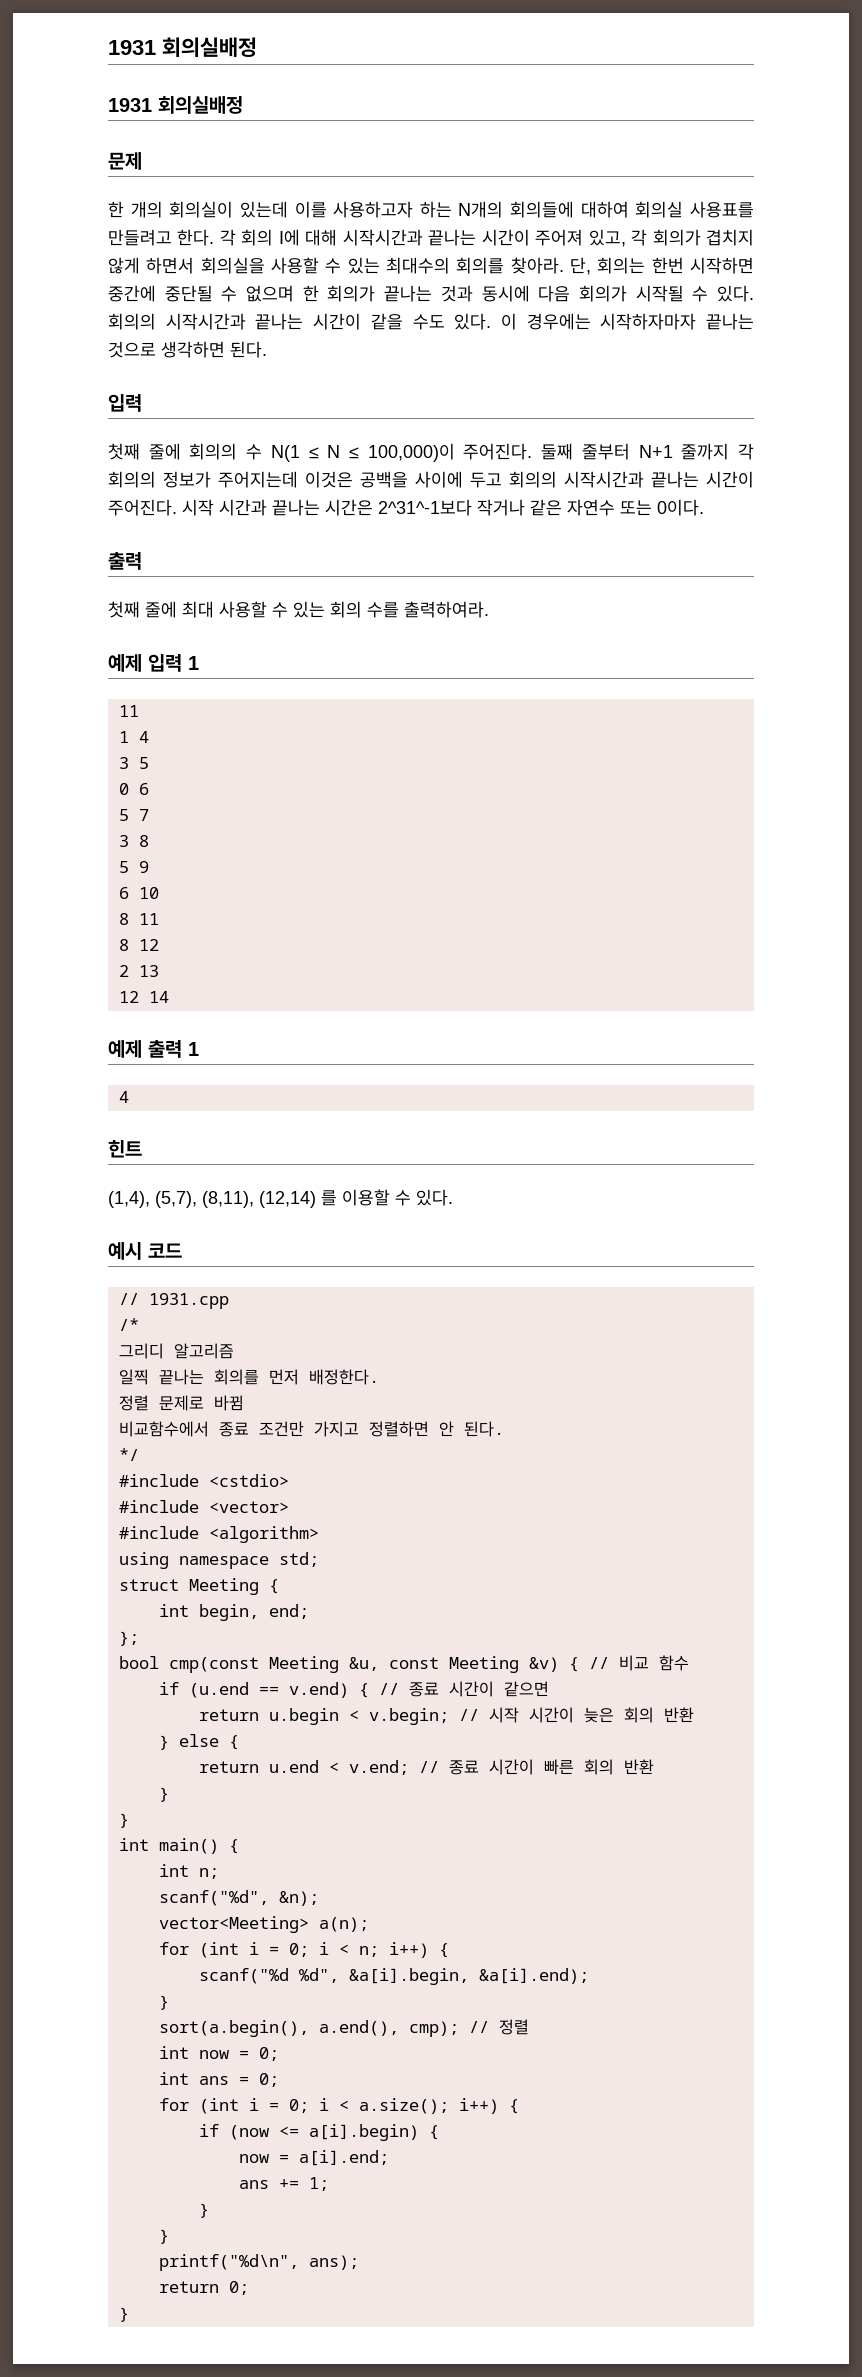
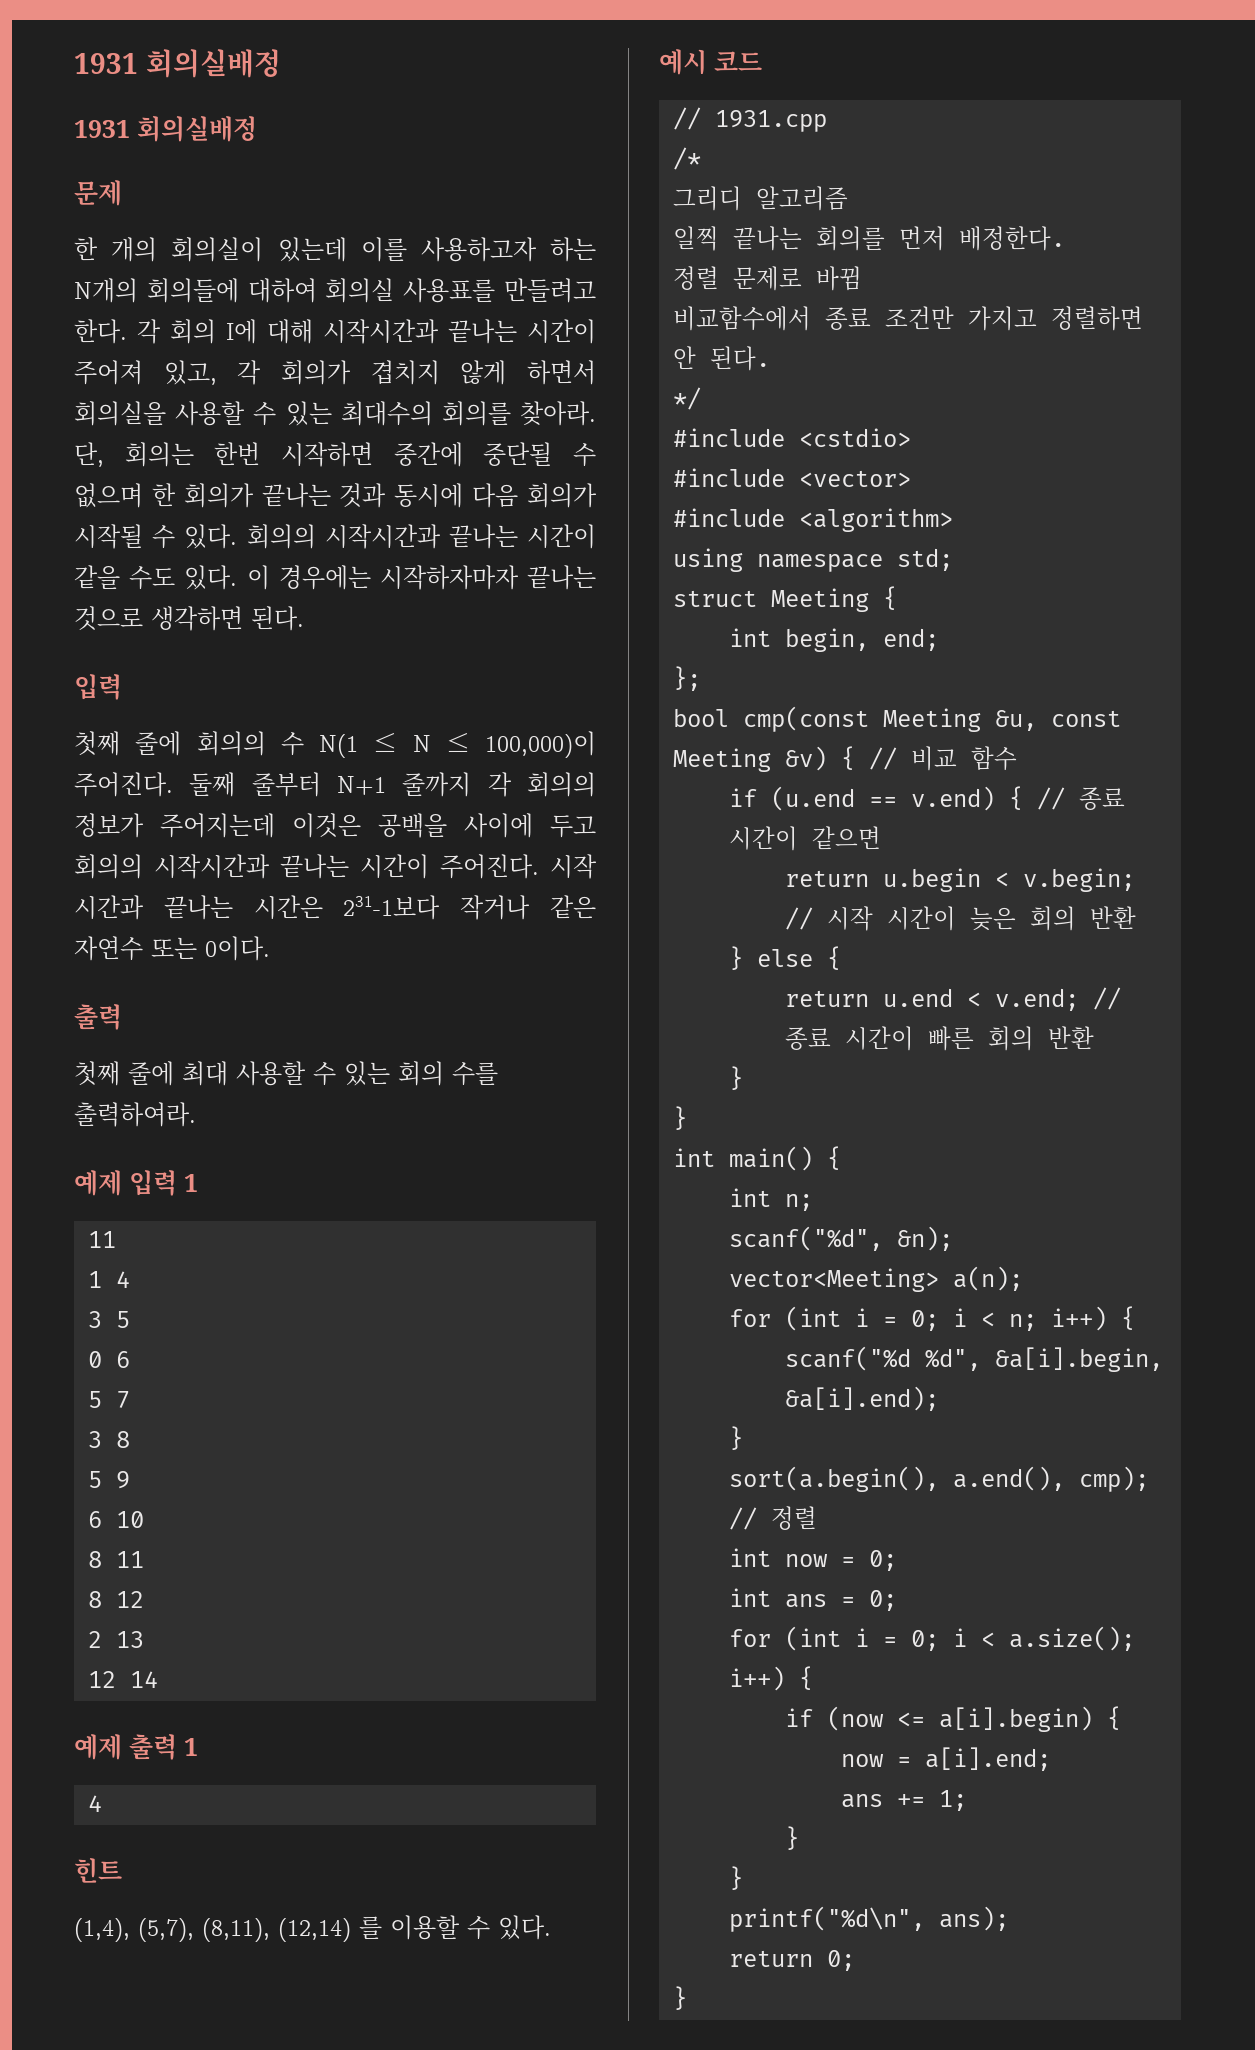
[378,499,472,516] 2^31^-1보다 -> [343,895,441,920] 231-1보다

